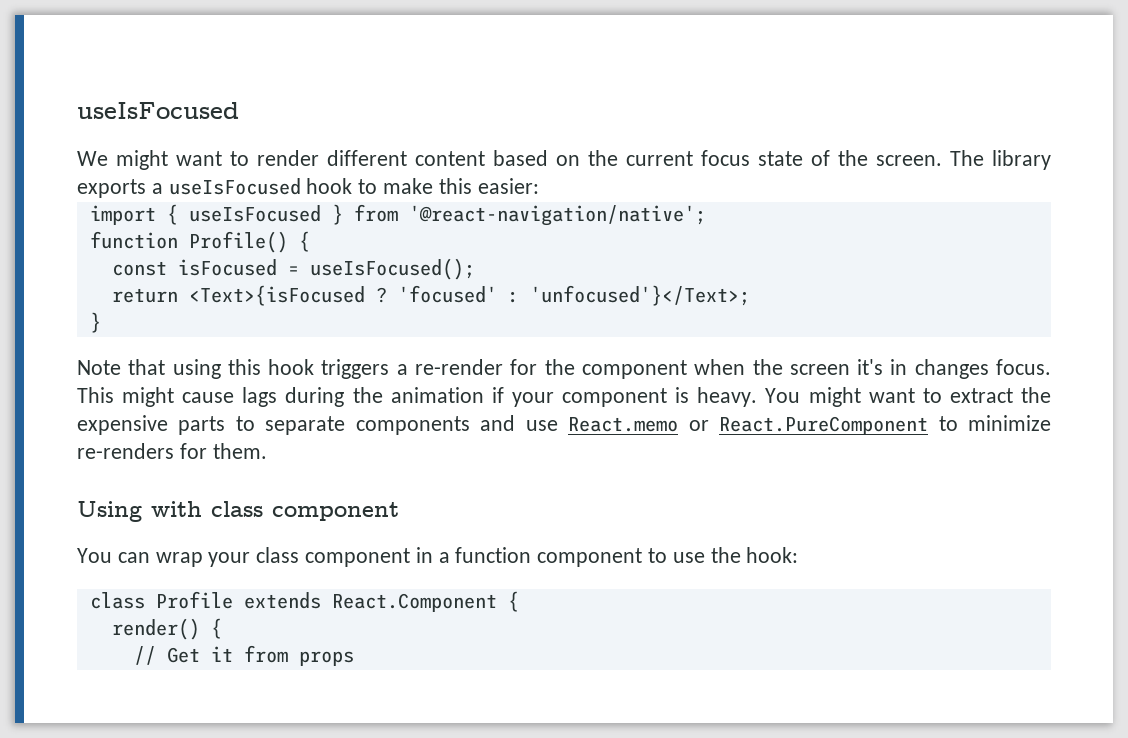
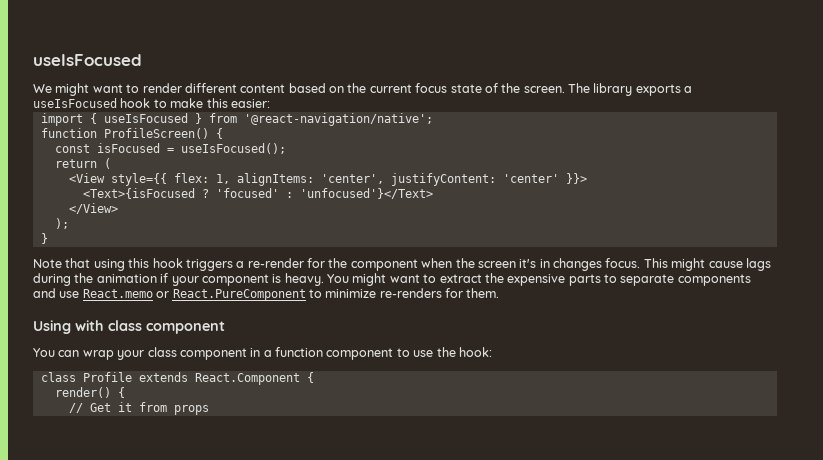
[188,231,288,253] Profile() -> [103,128,209,139] ProfileScreen()
(178, 295) none -> [103,158,111,169] [68,173,587,186] ( // <View style={{ flex: 1, alignItems: 'center', justifyContent: 'center' }}> //
[529,285,750,306] 'unfocused'}</Text>; -> [299,188,433,199] [68,203,118,214] [54,218,69,229] 'unfocused'}</Text> // </View> // );

